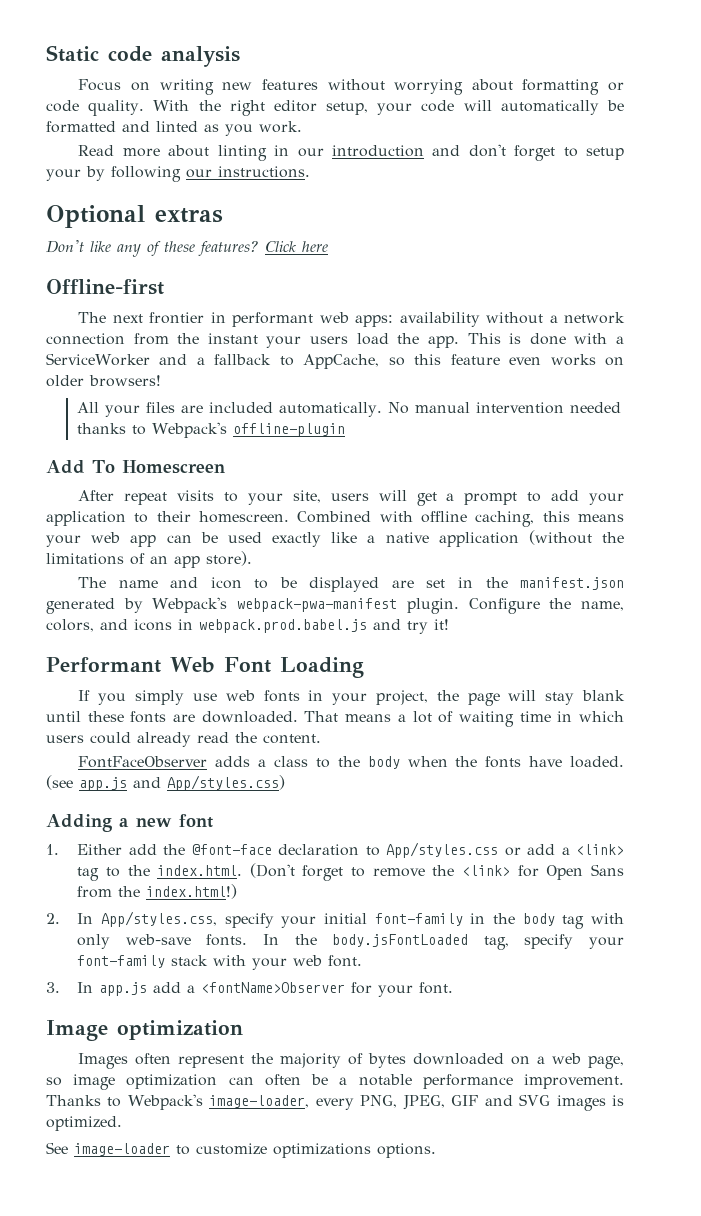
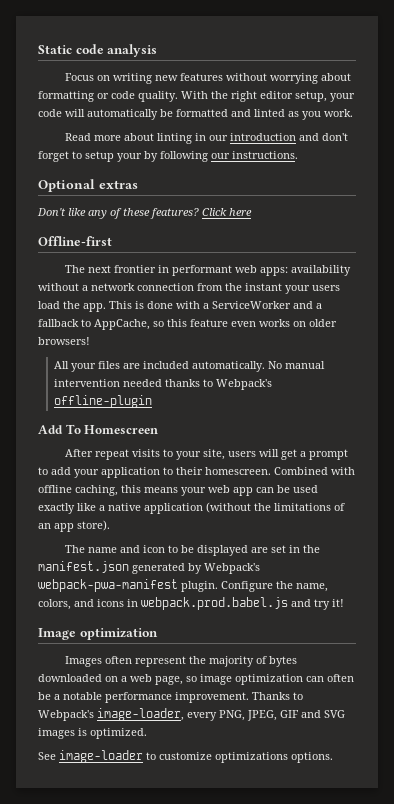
[46,657,364,678] [78,690,626,706] [46,711,624,727] [46,732,321,747] [78,756,624,769] [46,775,285,791] [46,814,213,832] [46,842,624,858] [77,863,624,881] [77,884,238,899] [46,911,625,929] [77,934,624,950] [77,955,363,970] [46,982,454,997] // Performant Web Font Loading // If you simply use web fonts in your project, the page will stay blank until these fonts are downloaded. That means a lot of waiting time in which users could already read the content. // FontFaceObserver adds a class to the body when the fonts have loaded. (see app.js and App/styles.css) // Adding a new font // 1. Either add the @font-face declaration to App/styles.css or add a <link> tag to the index.html. (Don't forget to remove the <link> for Open Sans from the index.html!) // 2. In App/styles.css, specify your initial font-family in the body tag with only web-save fonts. In the body.jsFontLoaded tag, specify your font-family stack with your web font. // 3. In app.js add a <fontName>Observer for your font. -> (344, 603) none

